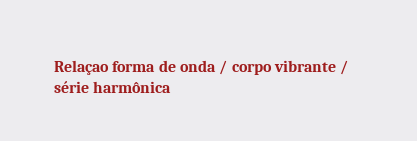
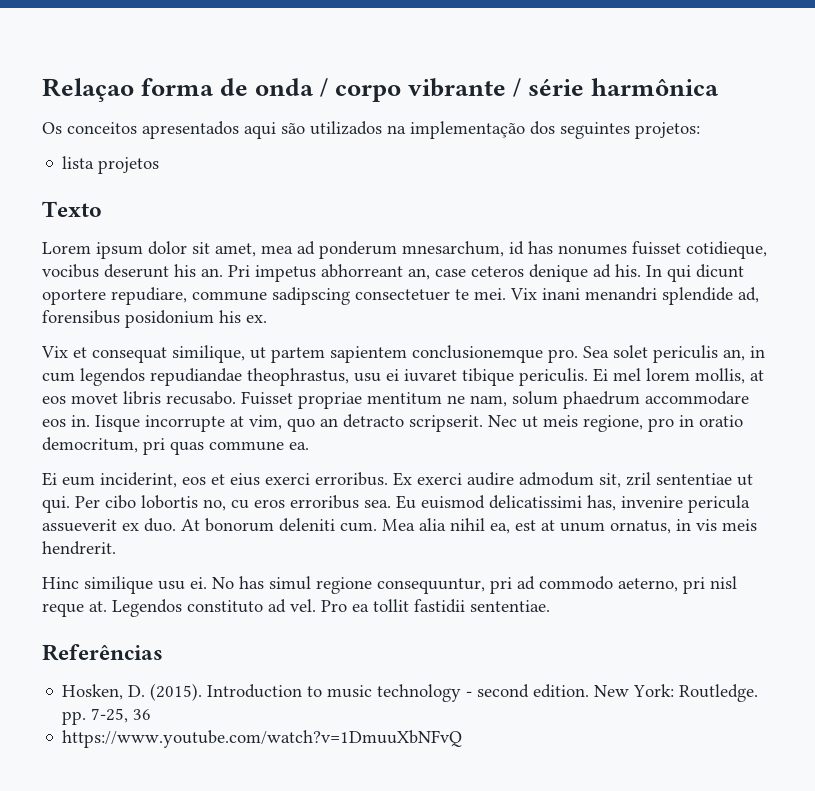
(172, 87) none -> [42,121,700,139] [62,156,160,174] [42,201,102,217] [42,241,767,259] [42,264,744,282] [42,287,759,305] [42,310,267,328] [41,345,765,363] [42,368,764,386] [42,391,749,409] [42,414,743,432] [42,437,309,455] [42,472,753,488] [42,495,750,513] [42,518,757,534] [42,541,116,555] [42,576,737,594] [42,599,550,617] [42,644,163,661] [62,683,759,702] [62,708,152,725] [62,730,463,748] // Os conceitos apresentados aqui são utilizados na implementação dos seguintes projetos: // lista projetos // Texto // Lorem ipsum dolor sit amet, mea ad ponderum mnesarchum, id has nonumes fuisset cotidieque, vocibus deserunt his an. Pri impetus abhorreant an, case ceteros denique ad his. In qui dicunt oportere repudiare, commune sadipscing consectetuer te mei. Vix inani menandri splendide ad, forensibus posidonium his ex. // Vix et consequat similique, ut partem sapientem conclusionemque pro. Sea solet periculis an, in cum legendos repudiandae theophrastus, usu ei iuvaret tibique periculis. Ei mel lorem mollis, at eos movet libris recusabo. Fuisset propriae mentitum ne nam, solum phaedrum accommodare eos in. Iisque incorrupte at vim, quo an detracto scripserit. Nec ut meis regione, pro in oratio democritum, pri quas commune ea. // Ei eum inciderint, eos et eius exerci erroribus. Ex exerci audire admodum sit, zril sententiae ut qui. Per cibo lobortis no, cu eros erroribus sea. Eu euismod delicatissimi has, invenire pericula assueverit ex duo. At bonorum deleniti cum. Mea alia nihil ea, est at unum ornatus, in vis meis hendrerit. // Hinc similique usu ei. No has simul regione consequuntur, pri ad commodo aeterno, pri nisl reque at. Legendos constituto ad vel. Pro ea tollit fastidii sententiae. // Referências // Hosken, D. (2015). Introduction to music technology - second edition. New York: Routledge. pp. 7-25, 36 // https://www.youtube.com/watch?v=1DmuuXbNFvQ

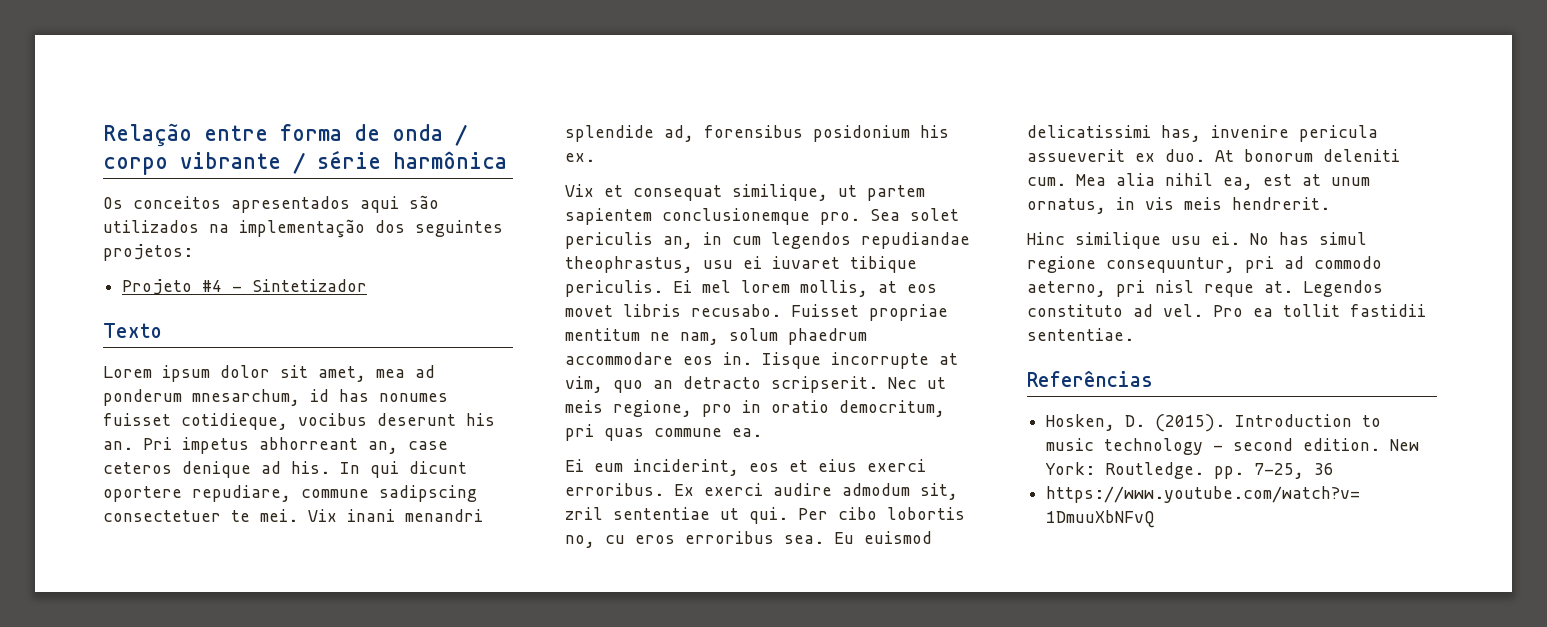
[42,78,134,102] Relaçao -> [103,123,268,147] Relação entre
[62,156,160,174] lista projetos -> [122,279,368,295] Projeto #4 - Sintetizador

